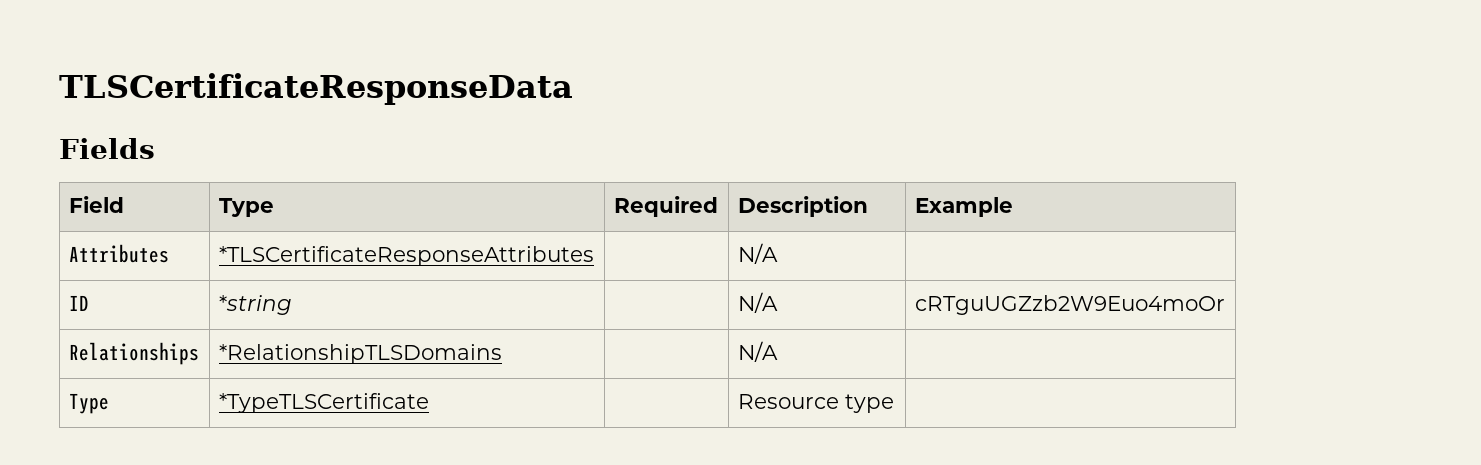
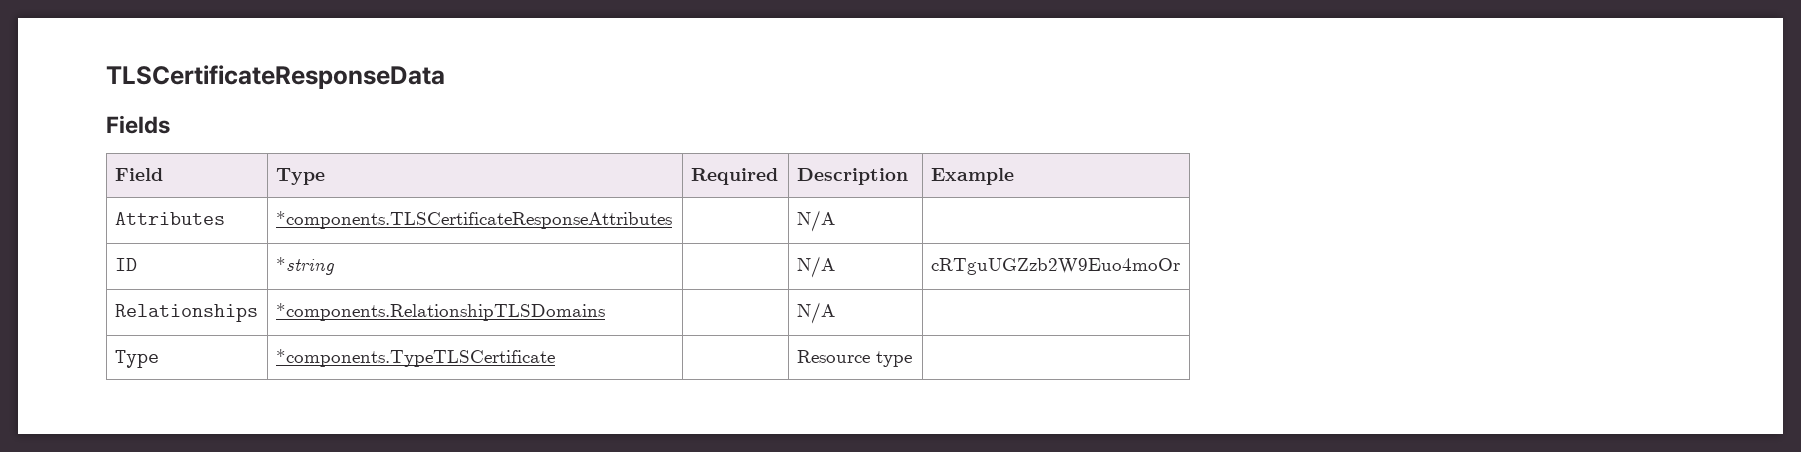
[218,246,594,266] *TLSCertificateResponseAttributes -> [275,211,672,229] *components.TLSCertificateResponseAttributes
[218,344,502,364] *RelationshipTLSDomains -> [275,303,605,321] *components.RelationshipTLSDomains
[218,393,429,413] *TypeTLSCertificate -> [275,349,555,367] *components.TypeTLSCertificate

